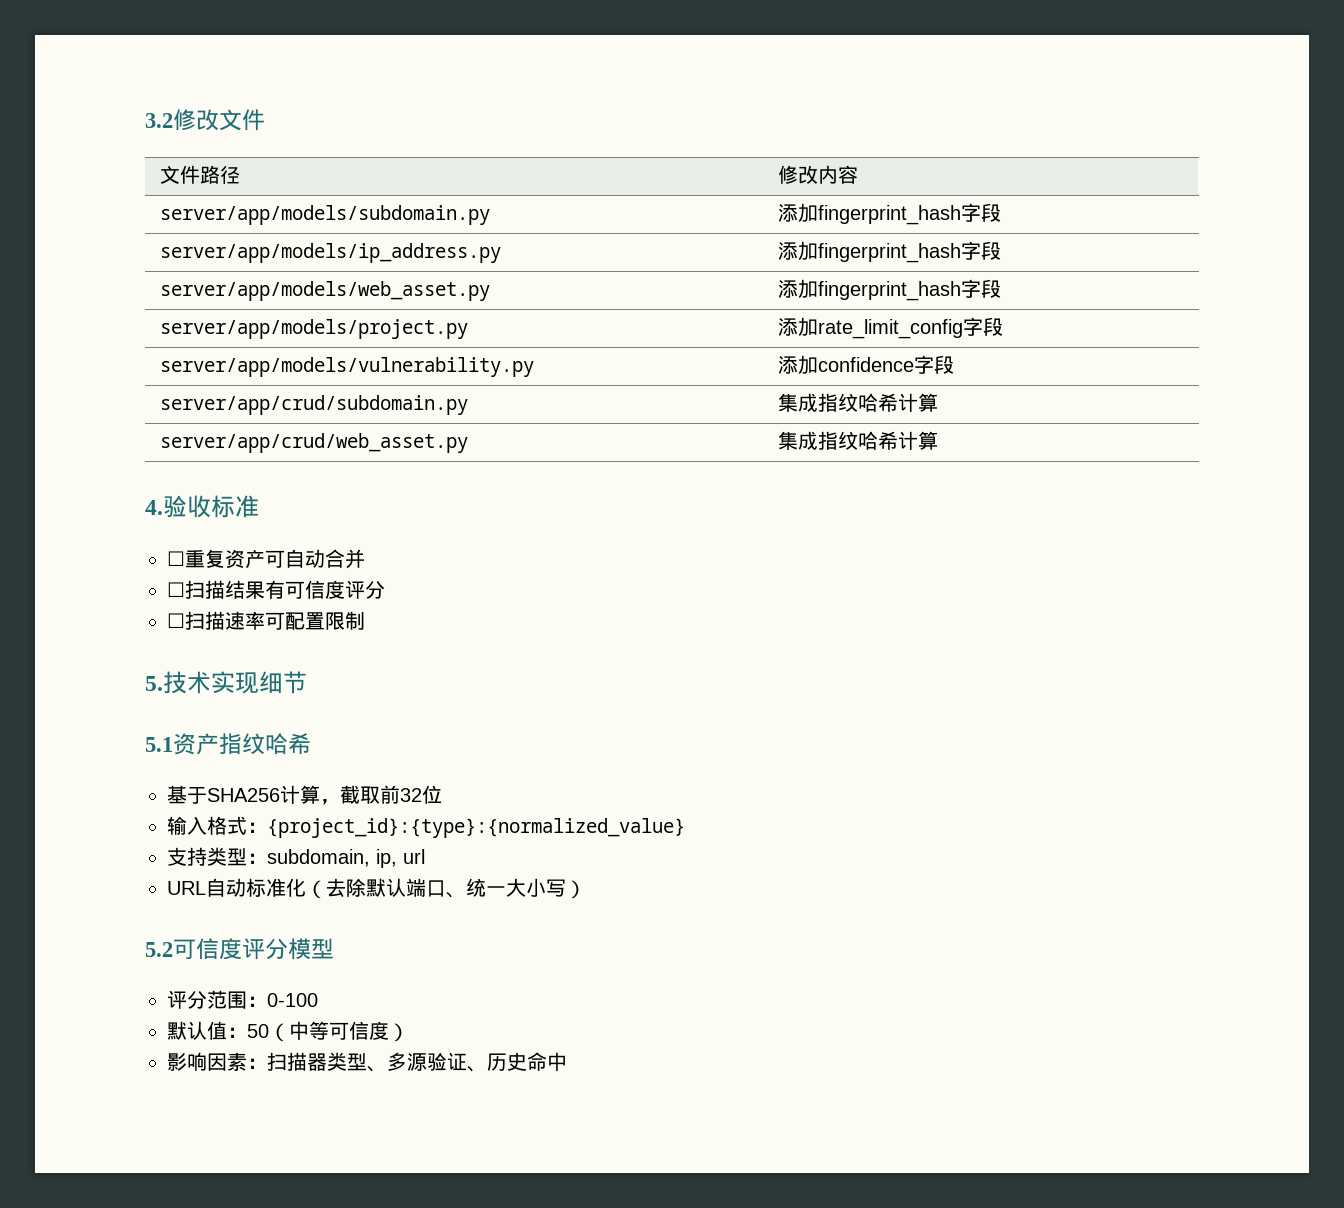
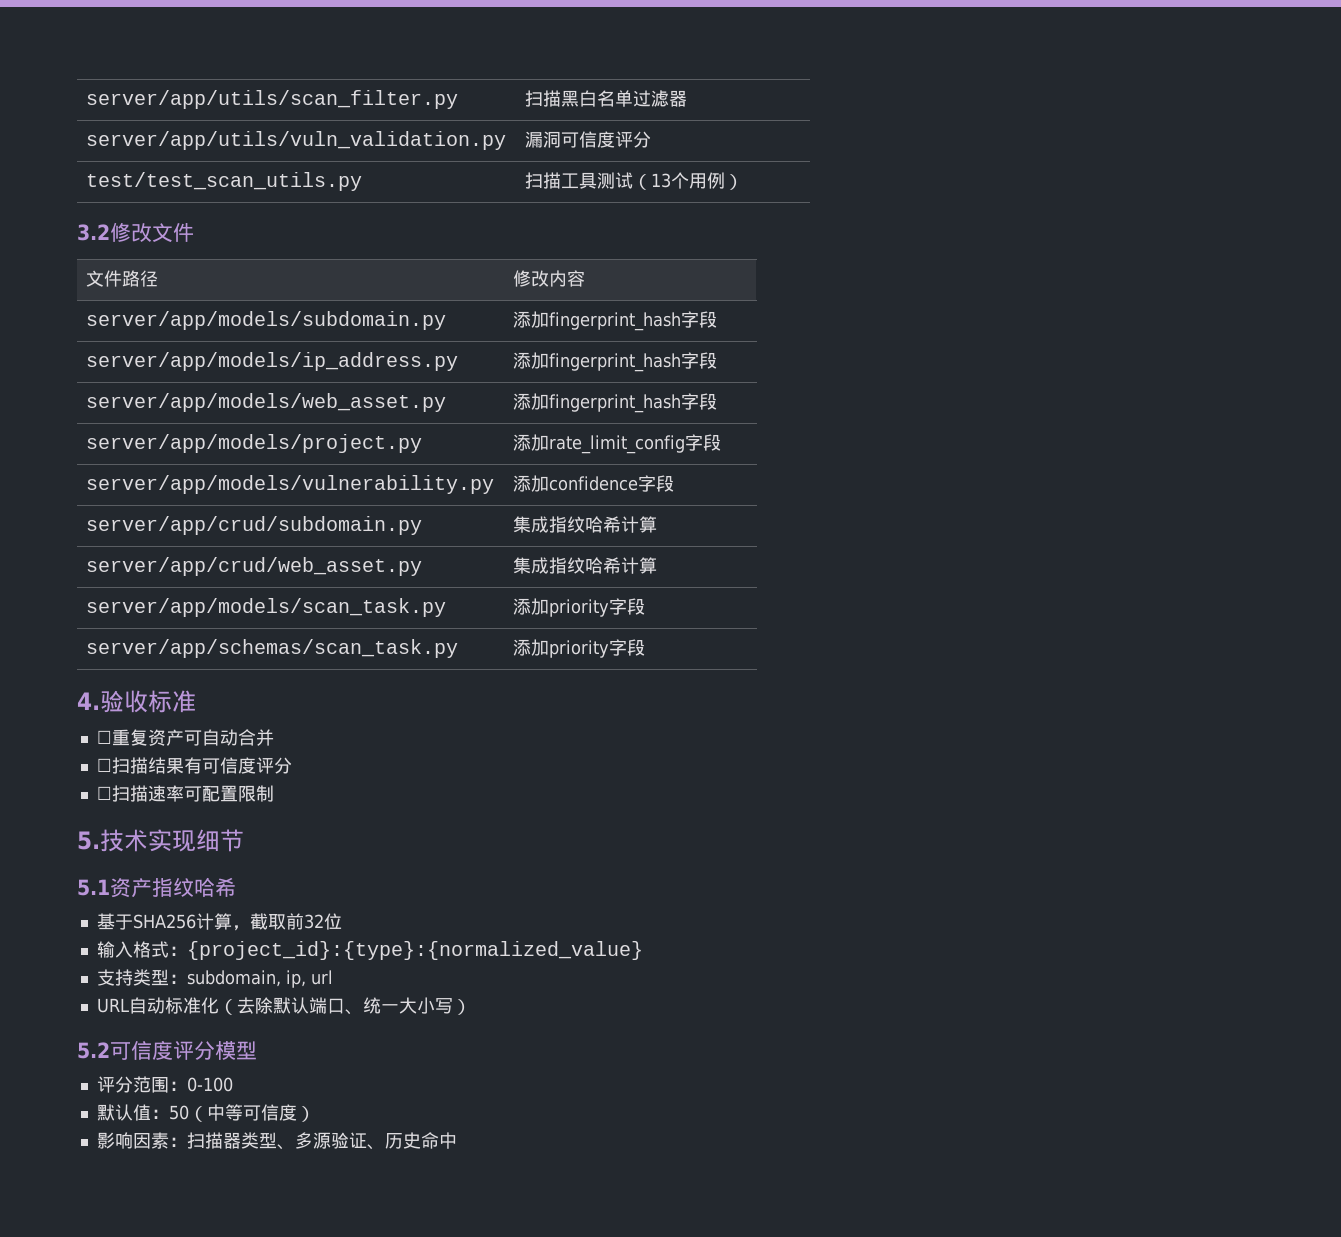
(145, 120) none -> [86,90,459,109] [525,90,688,107] [86,131,507,150] [525,131,652,148] [86,172,363,191] [525,172,744,190] server/app/utils/scan_filter.py | 扫描黑白名单过滤器 // server/app/utils/vuln_validation.py | 漏洞可信度评分 // test/test_scan_utils.py | 扫描工具测试（13个用例） //
(939, 440) none -> [86,598,447,617] [513,598,646,617] [86,639,459,658] [513,639,646,658] // server/app/models/scan_task.py | 添加priority字段 // server/app/schemas/scan_task.py | 添加priority字段

